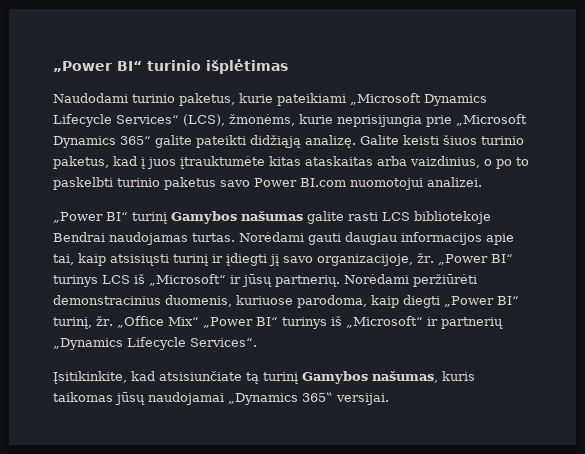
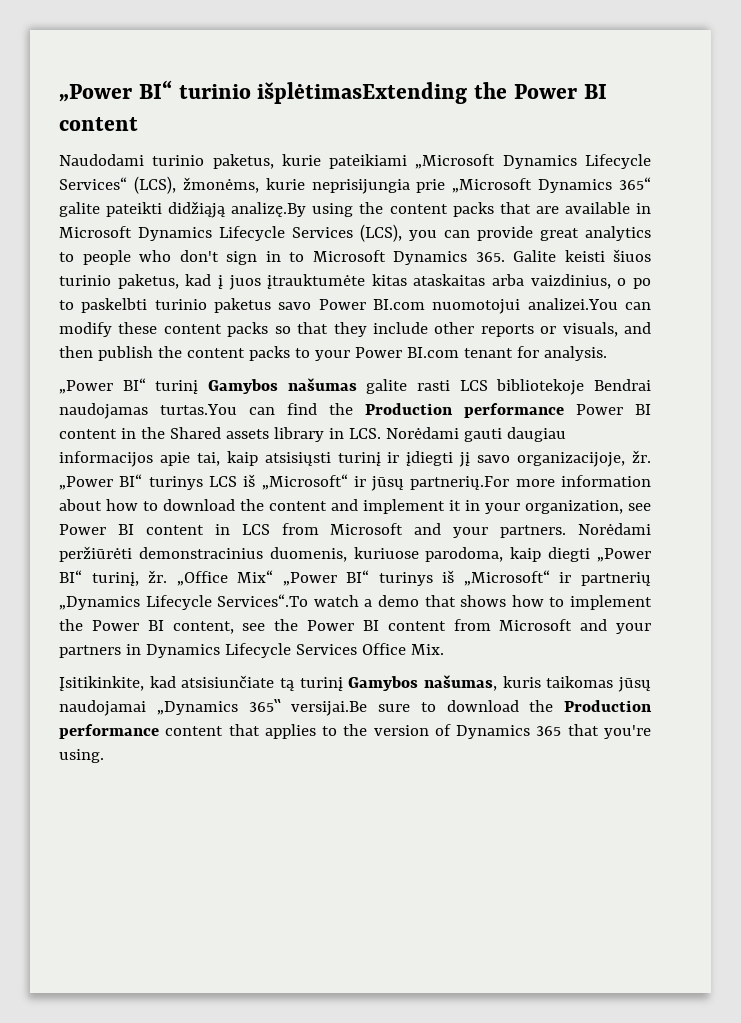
[206,59,288,74] išplėtimas -> [257,82,607,104] [59,117,138,131] išplėtimasExtending the Power BI content
[305,135,356,148] analizę. -> [231,202,651,217] [59,224,651,242] [59,250,505,265] analizę.By using the content packs that are available in Microsoft Dynamics Lifecycle Services (LCS), you can provide great analytics to people who don't sign in to Microsoft Dynamics 365.
[427,177,482,187] analizei. -> [527,298,651,310] [59,322,652,337] [59,346,607,361] analizei.You can modify these content packs so that they include other reports or visuals, and then publish the content packs to your Power BI.com tenant for analysis.
[192,233,235,242] turtas. -> [160,403,651,418] [59,427,381,442] turtas.You can find the Production performance Power BI content in the Shared assets library in LCS.
[275,275,340,287] partnerių. -> [410,475,651,490] [59,499,651,514] [59,523,567,538] partnerių.For more information about how to download the content and implement it in your organization, see Power BI content in LCS from Microsoft and your partners.
[190,338,257,347] Services“. -> [217,594,653,610] [59,619,651,634] [59,643,444,658] Services“.To watch a demo that shows how to implement the Power BI content, see the Power BI content from Microsoft and your partners in Dynamics Lifecycle Services Office Mix.
[336,393,389,405] versijai. -> [291,700,652,716] [59,724,651,739] [59,749,104,763] versijai.Be sure to download the Production performance content that applies to the version of Dynamics 365 that you're using.

